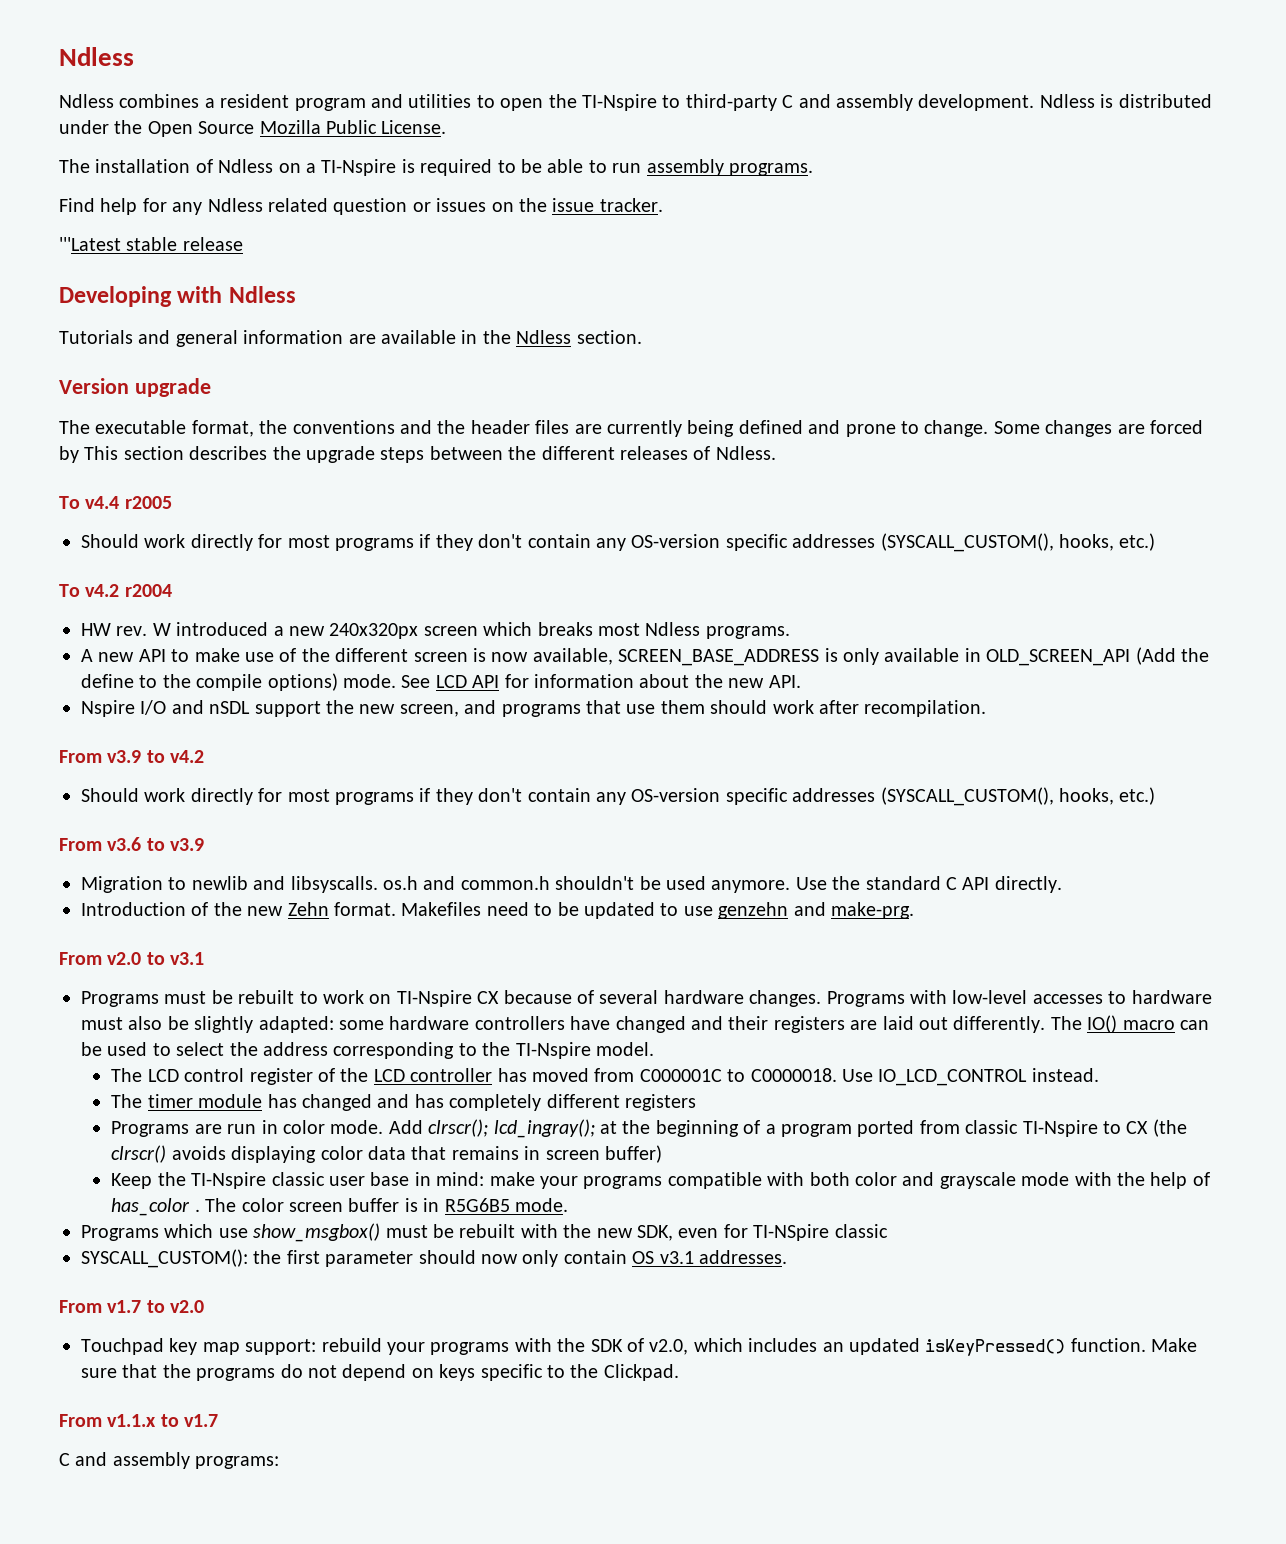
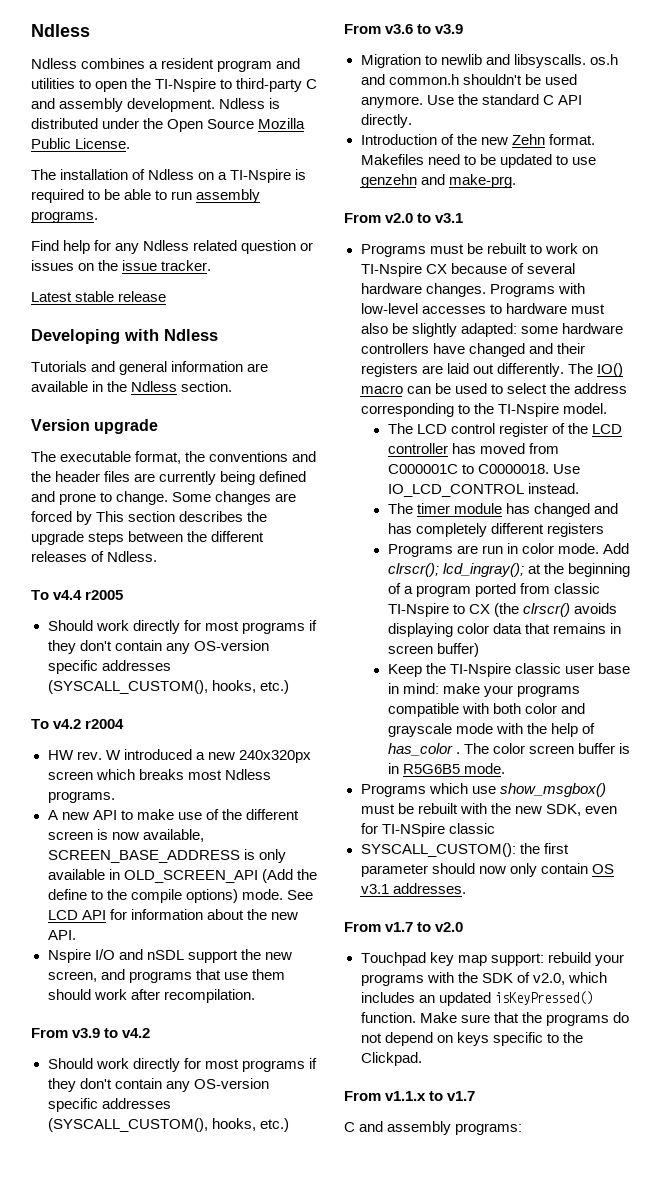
[59,237,121,251] '''Latest -> [31,292,72,302] Latest

